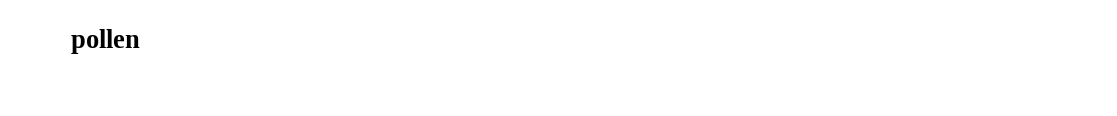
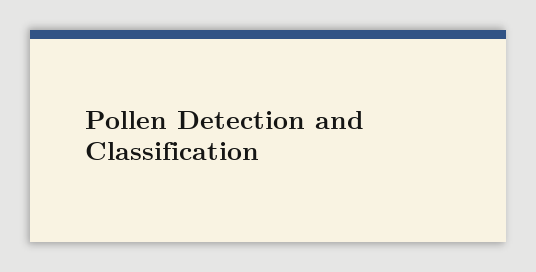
[71,29,140,54] pollen -> [85,111,364,129] [85,142,259,160] Pollen Detection and Classification

